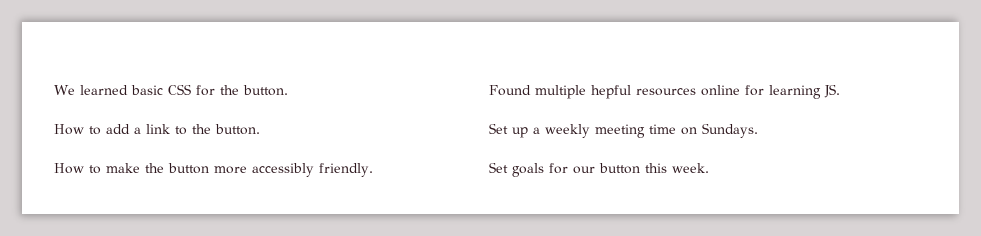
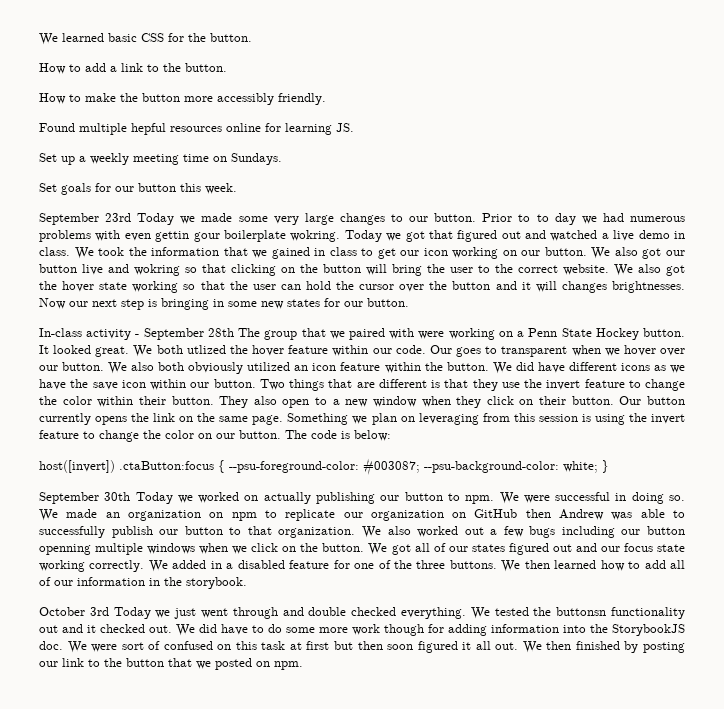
(709, 168) none -> [39,213,685,225] [39,230,686,242] [39,247,685,259] [39,264,685,276] [39,281,685,293] [39,298,409,310] [39,328,685,340] [39,345,685,357] [39,362,685,374] [39,379,685,391] [39,396,686,408] [39,413,685,425] [39,430,391,442] [39,458,609,475] [39,492,685,504] [39,509,685,521] [39,526,685,538] [39,543,685,555] [39,560,686,572] [39,577,247,589] [39,607,685,619] [39,624,685,636] [39,641,685,653] [39,658,303,670] // September 23rd Today we made some very large changes to our button. Prior to to day we had numerous problems with even gettin gour boilerplate wokring. Today we got that figured out and watched a live demo in class. We took the information that we gained in class to get our icon working on our button. We also got our button live and wokring so that clicking on the button will bring the user to the correct website. We also got the hover state working so that the user can hold the cursor over the button and it will changes brightnesses. Now our next step is bringing in some new states for our button. // In-class activity - September 28th The group that we paired with were working on a Penn State Hockey button. It looked great. We both utlized the hover feature within our code. Our goes to transparent when we hover over our button. We also both obviously utilized an icon feature within the button. We did have different icons as we have the save icon within our button. Two things that are different is that they use the invert feature to change the color within their button. They also open to a new window when they click on their button. Our button currently opens the link on the same page. Something we plan on leveraging from this session is using the invert feature to change the color on our button. The code is below: // host([invert]) .ctaButton:focus { --psu-foreground-color: #003087; --psu-background-color: white; } // September 30th Today we worked on actually publishing our button to npm. We were successful in doing so. We made an organization on npm to replicate our organization on GitHub then Andrew was able to successfully publish our button to that organization. We also worked out a few bugs including our button openning multiple windows when we click on the button. We got all of our states figured out and our focus state working correctly. We added in a disabled feature for one of the three buttons. We then learned how to add all of our information in the storybook. // October 3rd Today we just went through and double checked everything. We tested the buttonsn functionality out and it checked out. We did have to do some more work though for adding information into the StorybookJS doc. We were sort of confused on this task at first but then soon figured it all out. We then finished by posting our link to the button that we posted on npm.

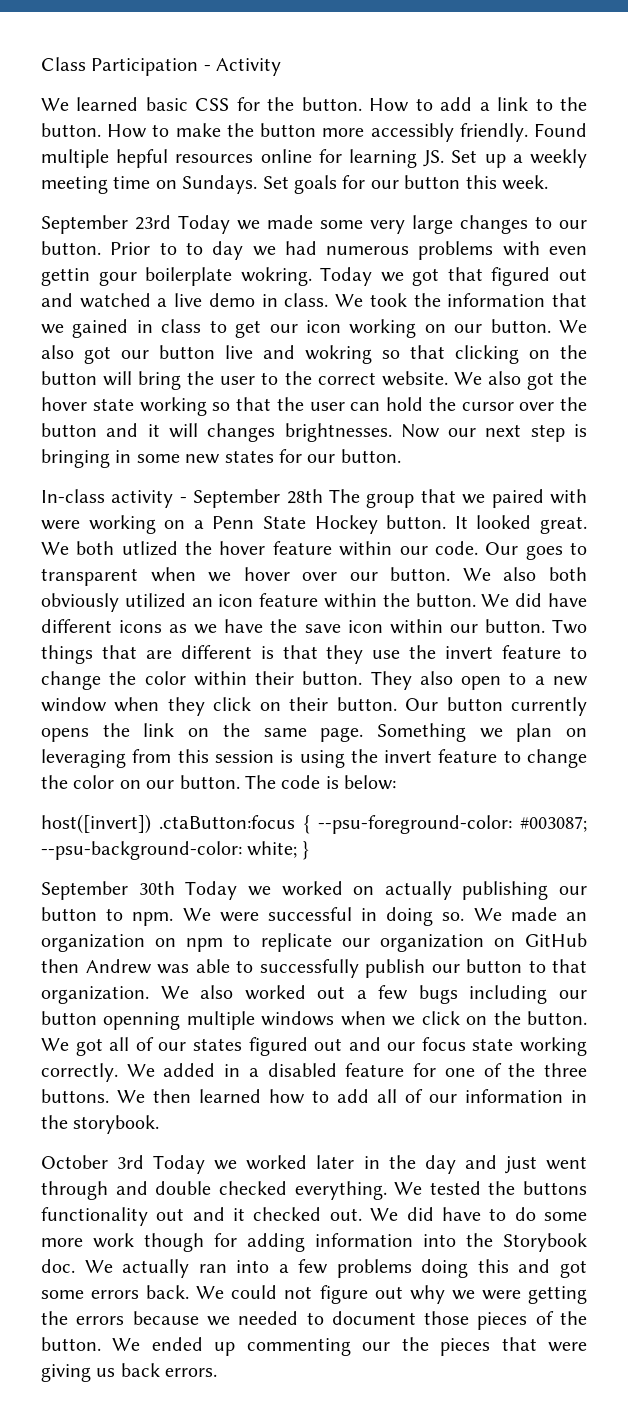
(39, 39) none -> [41,57,282,76] Class Participation - Activity //
(252, 37) // -> (362, 104) none
(227, 67) // -> (101, 130) none
(326, 99) // -> (528, 132) none
(354, 127) // -> (445, 158) none
(282, 159) // -> (258, 184) none
(171, 614) none -> [246,1155,497,1174] worked later in the day and
[556,607,607,616] buttonsn -> [523,1181,587,1195] buttons
[612,624,685,636] StorybookJS -> [503,1233,587,1252] Storybook
[91,641,685,653] [39,658,303,670] were sort of confused on this task at first but then soon figured it all out. We then finished by posting our link to the button that we posted on npm. -> [122,1259,588,1278] [41,1285,588,1304] [41,1311,588,1330] [41,1337,587,1356] [41,1363,218,1382] actually ran into a few problems doing this and got some errors back. We could not figure out why we were getting the errors because we needed to document those pieces of the button. We ended up commenting our the pieces that were giving us back errors.

